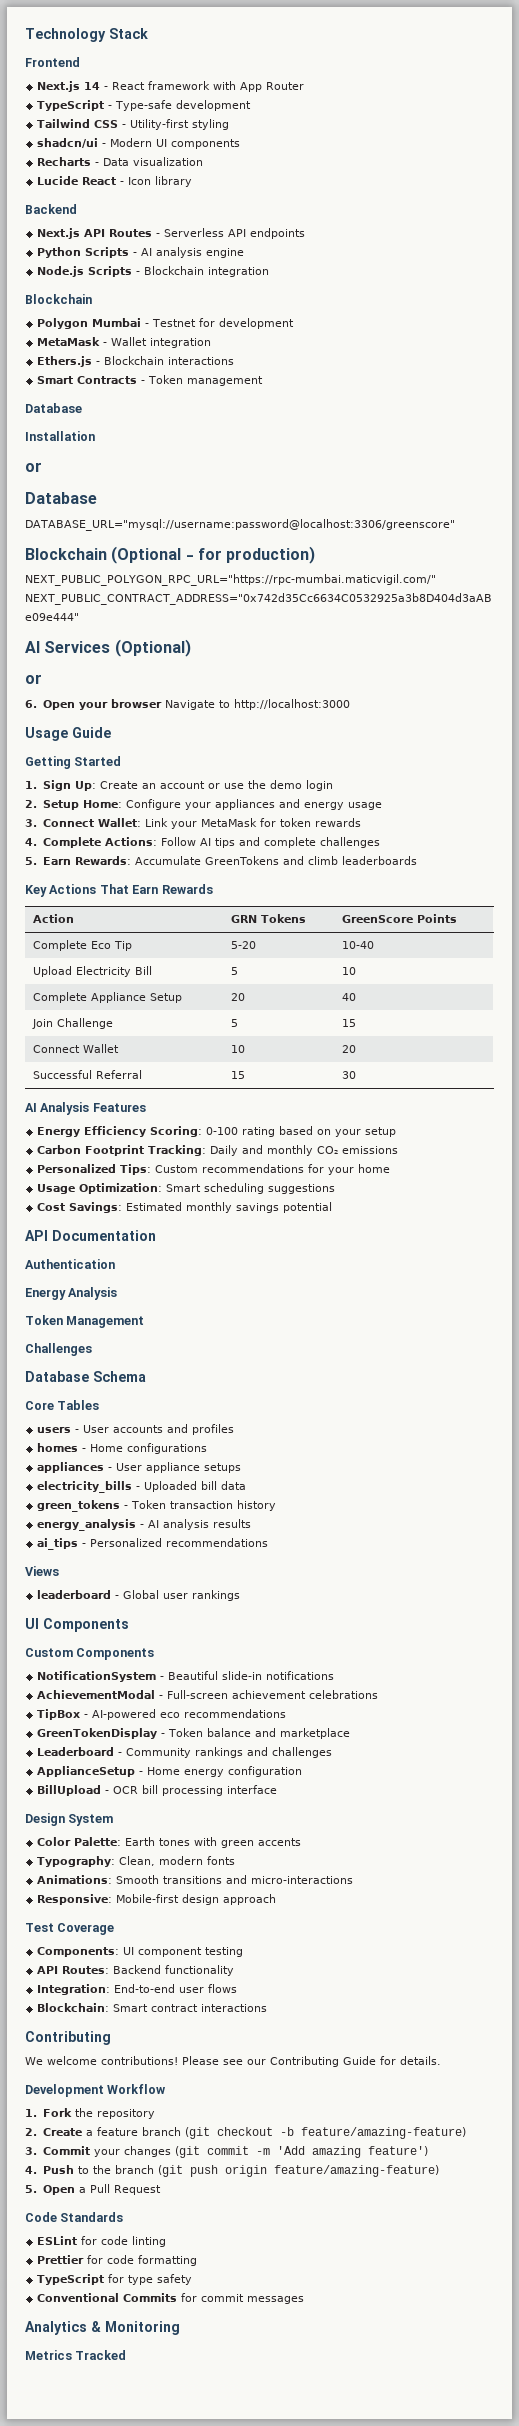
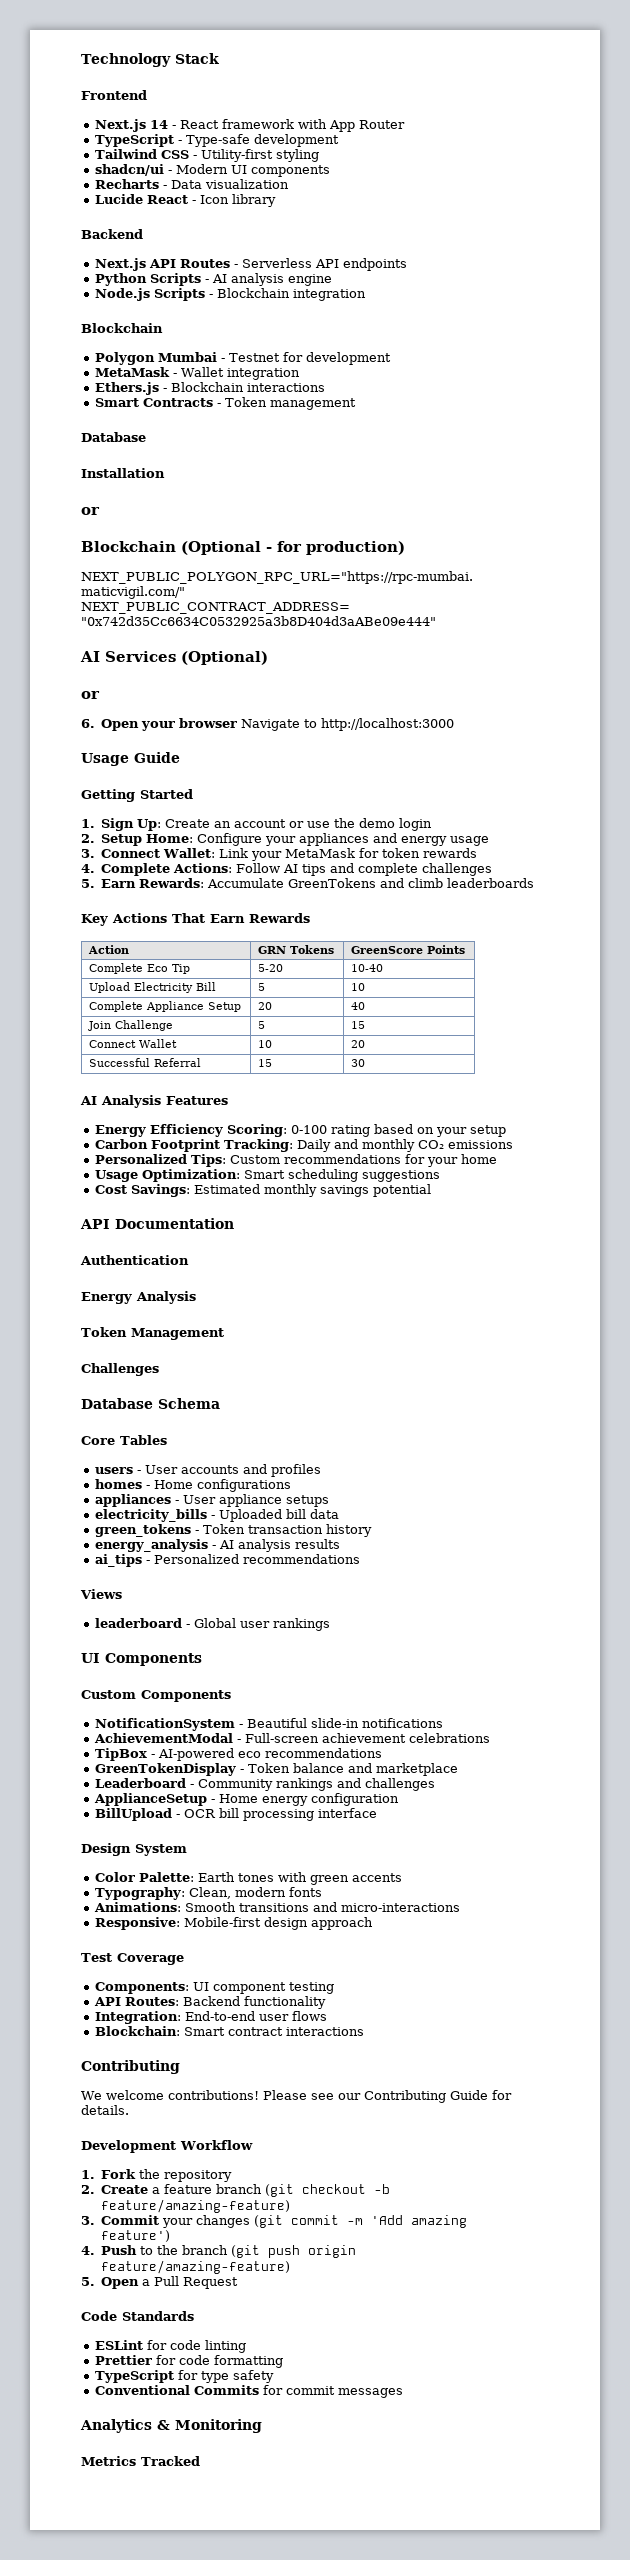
[25,492,97,504] [25,519,455,531] // Database // DATABASE_URL="mysql://username:password@localhost:3306/greenscore" -> (100, 511) none

